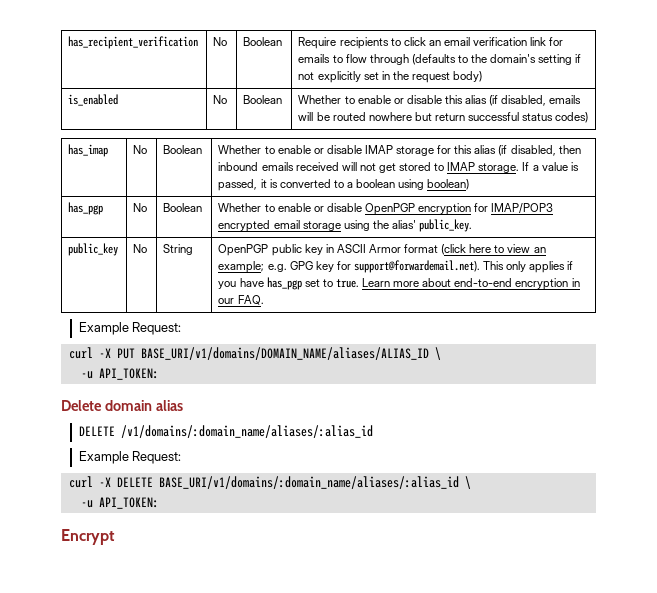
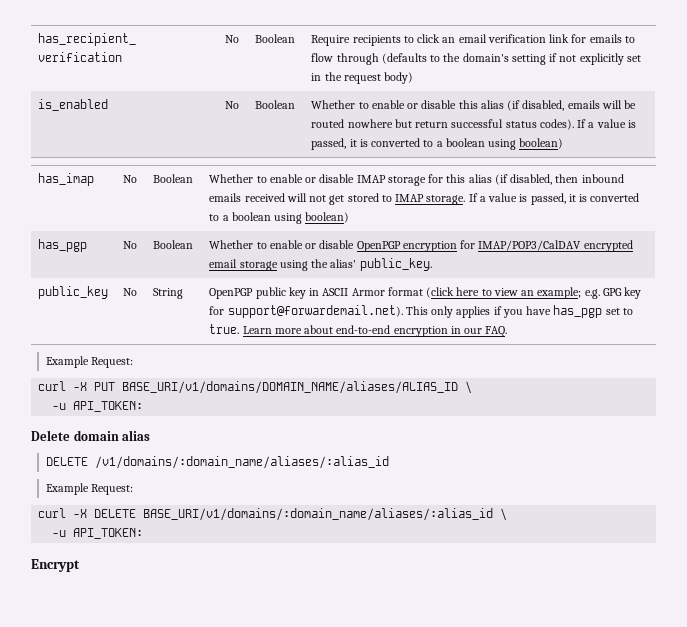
[555,112,589,123] codes) -> [539,119,636,130] [311,138,564,150] codes). If a value is passed, it is converted to a boolean using boolean)
[491,203,554,214] IMAP/POP3 -> [478,240,582,251] IMAP/POP3/CalDAV

